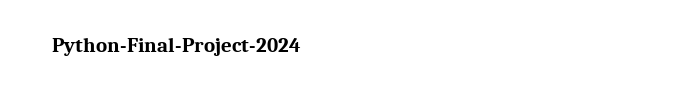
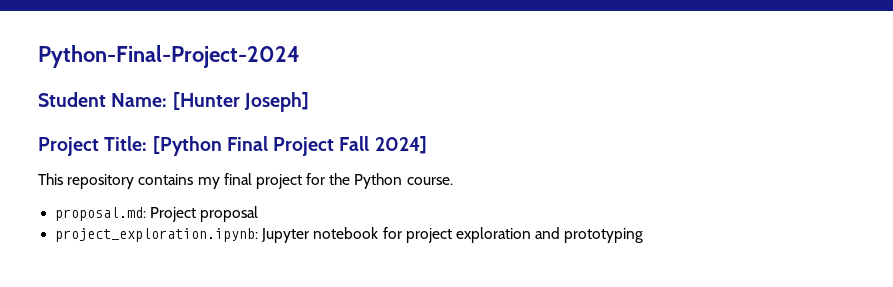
(301, 46) none -> [38,92,309,112] [38,136,427,156] [38,173,453,189] [55,206,259,222] [55,227,644,243] // Student Name: [Hunter Joseph] // Project Title: [Python Final Project Fall 2024] // This repository contains my final project for the Python course. // proposal.md: Project proposal // project_exploration.ipynb: Jupyter notebook for project exploration and prototyping

